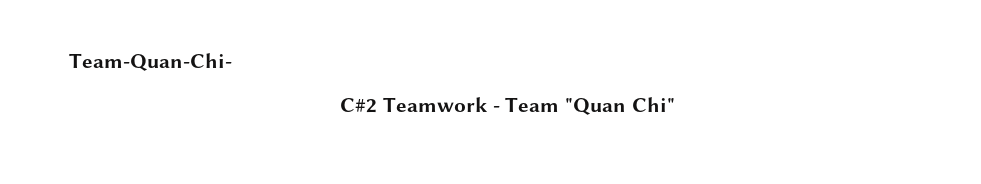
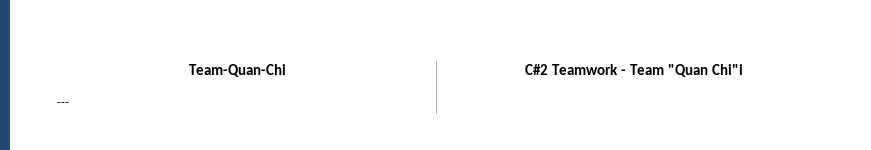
[69,53,232,71] Team-Quan-Chi- -> [188,64,286,77] [57,102,69,106] Тeam-Quan-Chi // ---
[631,97,675,112] Chi" -> [711,64,743,75] Chi"i

